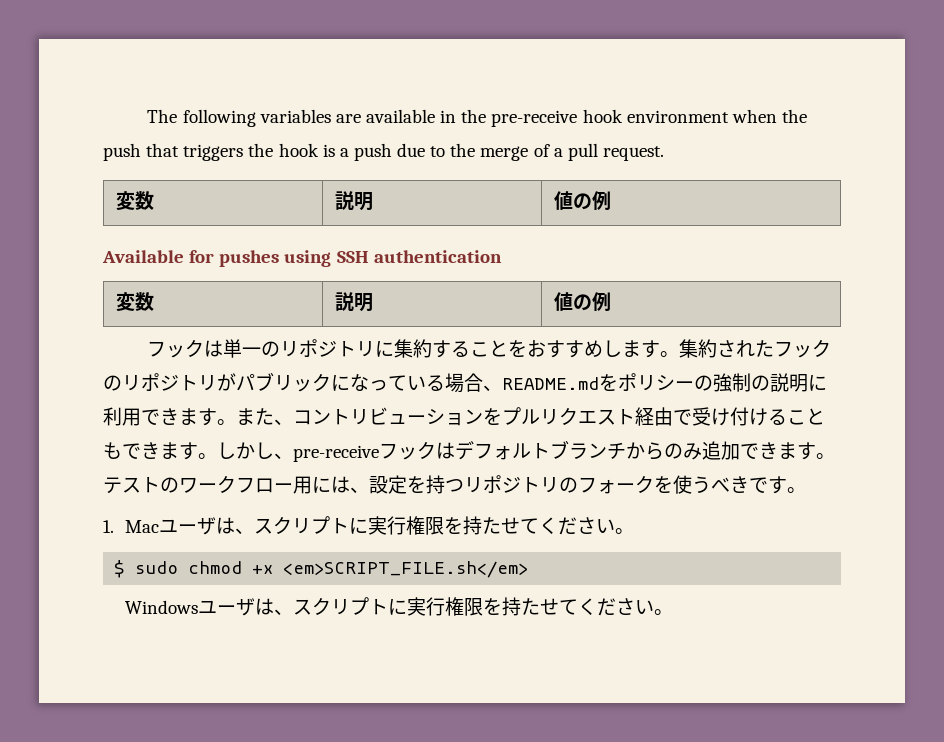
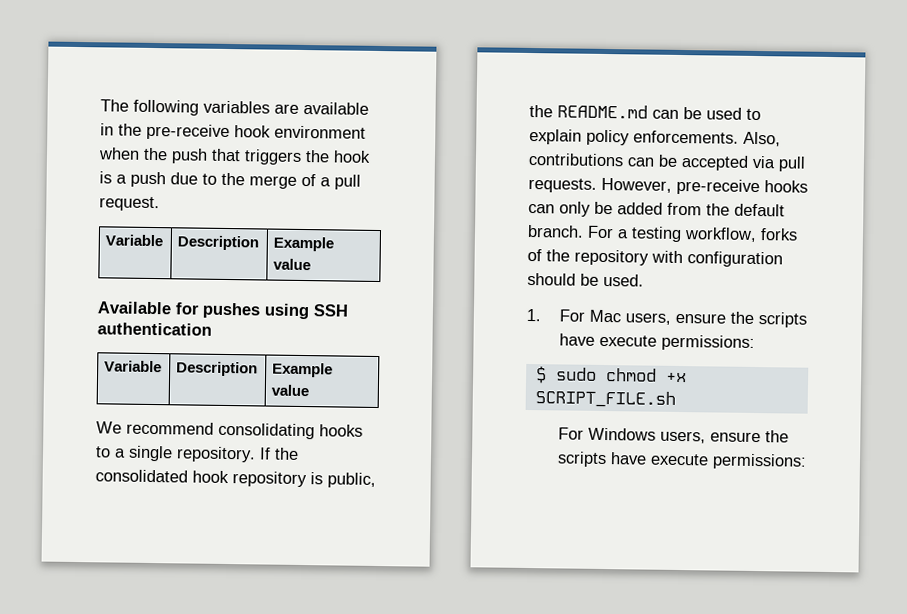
[115,191,154,211] [334,191,373,211] [553,191,611,210] 変数 | 説明 | 値の例 -> [105,234,164,247] [177,235,260,251] [273,236,335,252] [273,258,312,271] Variable | Description | Example value
[115,292,154,312] [334,292,373,312] [553,292,611,311] [147,339,832,358] [103,372,827,393] [103,407,825,426] [103,440,835,462] [103,475,806,494] [103,516,634,535] [114,560,529,578] [124,597,673,616] 変数 | 説明 | 値の例 // フックは単一のリポジトリに集約することをおすすめします。集約されたフックのリポジトリがパブリックになっている場合、README.mdをポリシーの強制の説明に利用できます。また、コントリビューションをプルリクエスト経由で受け付けることもできます。しかし、pre-receiveフックはデフォルトブランチからのみ追加できます。テストのワークフロー用には、設定を持つリポジトリのフォークを使うべきです。 // 1. Macユーザは、スクリプトに実行権限を持たせてください。 // $ sudo chmod +x <em>SCRIPT_FILE.sh</em> // Windowsユーザは、スクリプトに実行権限を持たせてください。 -> [104,360,163,373] [176,361,259,377] [272,362,334,378] [271,384,310,397] [96,421,363,440] [95,445,299,463] [95,469,376,488] [529,104,761,121] [529,128,781,147] [528,152,806,172] [528,177,808,196] [528,201,785,217] [527,224,798,243] [527,248,783,268] [527,272,644,287] [526,308,807,328] [558,333,755,351] [534,366,687,384] [534,390,676,408] [557,427,789,444] [556,451,807,470] Variable | Description | Example value // We recommend consolidating hooks to a single repository. If the consolidated hook repository is public, the README.md can be used to explain policy enforcements. Also, contributions can be accepted via pull requests. However, pre-receive hooks can only be added from the default branch. For a testing workflow, forks of the repository with configuration should be used. // 1. For Mac users, ensure the scripts have execute permissions: // $ sudo chmod +x SCRIPT_FILE.sh // For Windows users, ensure the scripts have execute permissions:

